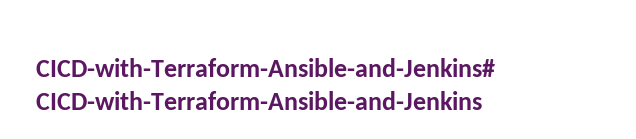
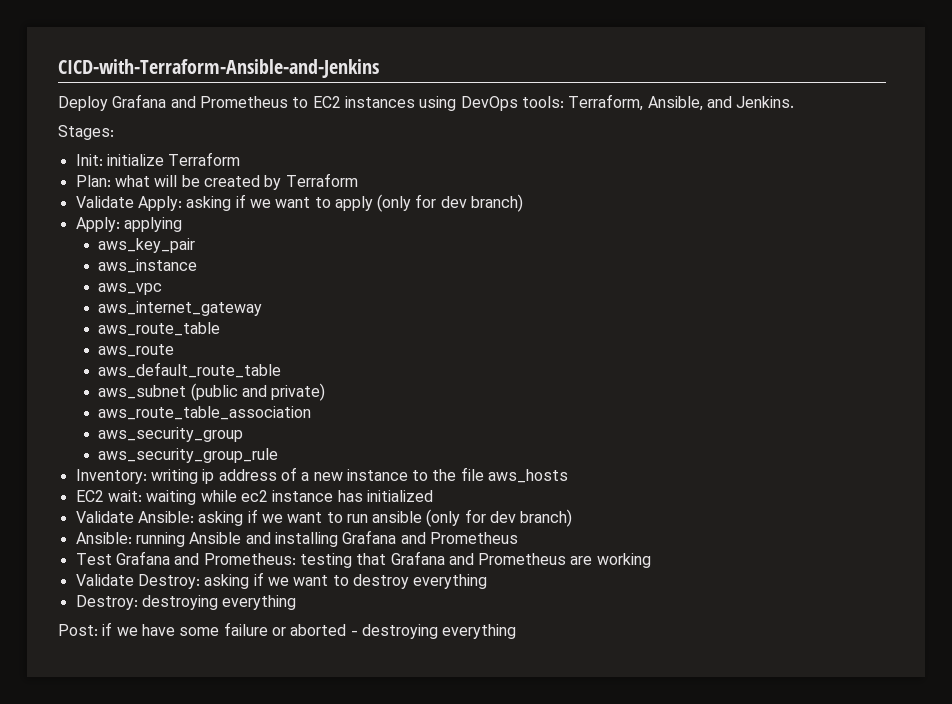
[36,58,495,77] CICD-with-Terraform-Ansible-and-Jenkins# -> (58, 68) none
(482, 100) none -> [58,94,795,111] [58,125,114,140] [75,152,241,166] [75,173,358,190] [75,194,524,212] [75,217,182,232] [98,238,196,253] [98,259,198,273] [98,283,163,295] [98,301,263,316] [98,322,221,336] [98,344,175,357] [98,362,282,378] [98,383,326,401] [98,406,312,420] [98,427,244,442] [98,448,279,463] [75,467,569,484] [75,490,433,505] [75,509,573,527] [75,530,518,547] [75,551,651,568] [75,572,488,589] [75,595,297,610] [58,622,517,639] // Deploy Grafana and Prometheus to EC2 instances using DevOps tools: Terraform, Ansible, and Jenkins. // Stages: // Init: initialize Terraform // Plan: what will be created by Terraform // Validate Apply: asking if we want to apply (only for dev branch) // Apply: applying // aws_key_pair // aws_instance // aws_vpc // aws_internet_gateway // aws_route_table // aws_route // aws_default_route_table // aws_subnet (public and private) // aws_route_table_association // aws_security_group // aws_security_group_rule // Inventory: writing ip address of a new instance to the file aws_hosts // EC2 wait: waiting while ec2 instance has initialized // Validate Ansible: asking if we want to run ansible (only for dev branch) // Ansible: running Ansible and installing Grafana and Prometheus // Test Grafana and Prometheus: testing that Grafana and Prometheus are working // Validate Destroy: asking if we want to destroy everything // Destroy: destroying everything // Post: if we have some failure or aborted - destroying everything

